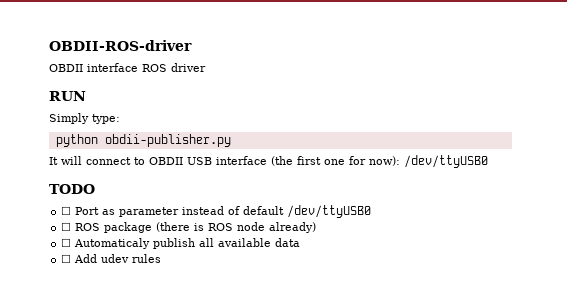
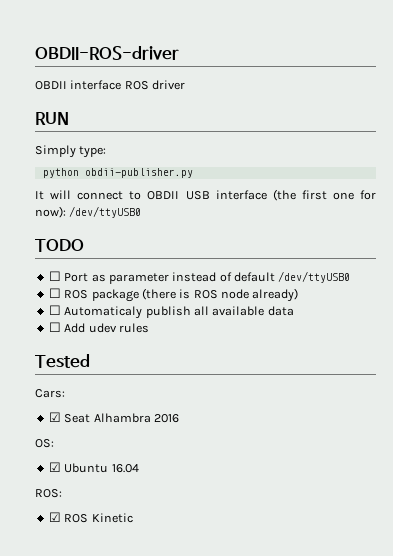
(162, 258) none -> [35,354,90,368] [35,389,65,398] [48,412,179,423] [35,439,54,448] [48,462,139,473] [35,489,62,498] [48,512,133,523] // Tested // Cars: // ☑ Seat Alhambra 2016 // OS: // ☑ Ubuntu 16.04 // ROS: // ☑ ROS Kinetic

